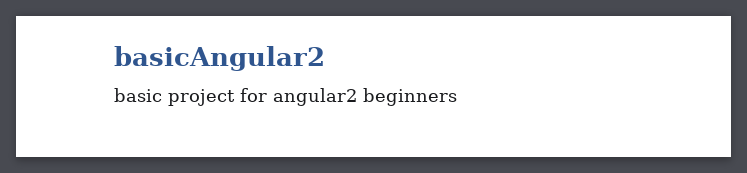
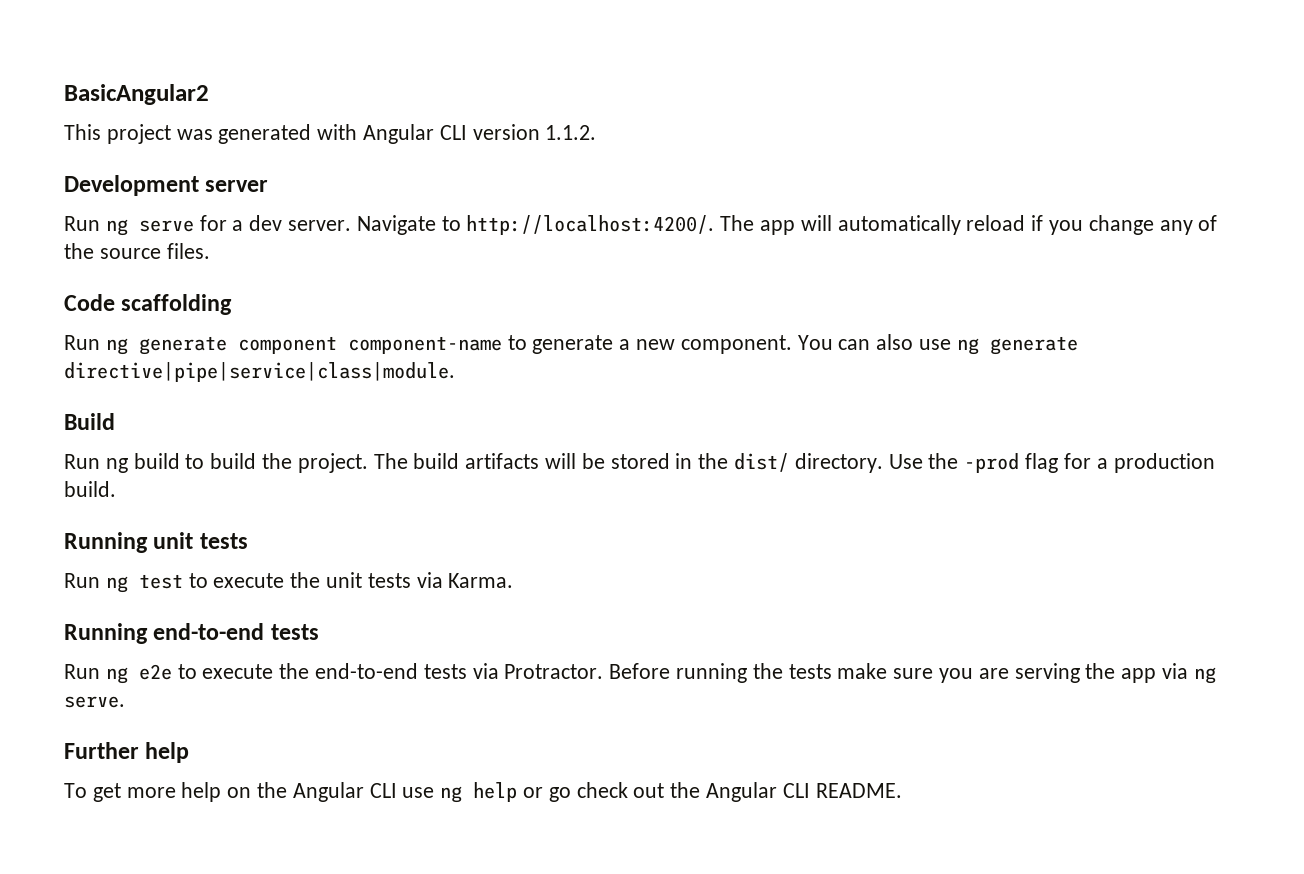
[114,46,325,71] [114,88,457,106] basicAngular2 // basic project for angular2 beginners -> [64,84,209,105] [64,124,597,144] [64,175,269,196] [64,215,1218,236] [64,243,210,259] [64,294,233,315] [64,334,1078,355] [64,362,455,382] [64,413,115,430] [64,453,1215,473] [64,481,116,497] [64,532,248,553] [64,572,514,593] [64,623,319,644] [64,663,1216,684] [64,696,125,708] [64,742,190,763] [64,782,902,803] BasicAngular2 // This project was generated with Angular CLI version 1.1.2. // Development server // Run ng serve for a dev server. Navigate to http://localhost:4200/. The app will automatically reload if you change any of the source files. // Code scaffolding // Run ng generate component component-name to generate a new component. You can also use ng generate directive|pipe|service|class|module. // Build // Run ng build to build the project. The build artifacts will be stored in the dist/ directory. Use the -prod flag for a production build. // Running unit tests // Run ng test to execute the unit tests via Karma. // Running end-to-end tests // Run ng e2e to execute the end-to-end tests via Protractor. Before running the tests make sure you are serving the app via ng serve. // Further help // To get more help on the Angular CLI use ng help or go check out the Angular CLI README.

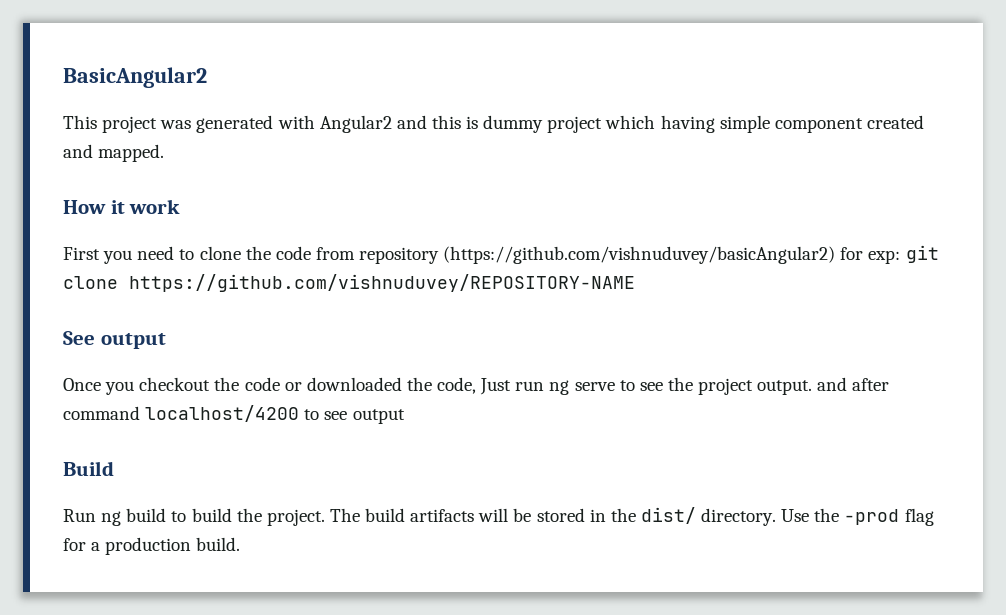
[363,124,597,144] [64,175,269,196] [64,215,1218,236] [64,243,210,259] [64,294,233,315] [64,334,1078,355] [64,362,455,382] Angular CLI version 1.1.2. // Development server // Run ng serve for a dev server. Navigate to http://localhost:4200/. The app will automatically reload if you change any of the source files. // Code scaffolding // Run ng generate component component-name to generate a new component. You can also use ng generate directive|pipe|service|class|module. -> [319,115,924,133] [63,144,165,162] [63,199,181,214] [63,245,939,264] [63,274,635,292] [63,331,166,349] [63,377,890,395] [63,405,405,424] Angular2 and this is dummy project which having simple component created and mapped. // How it work // First you need to clone the code from repository (https://github.com/vishnuduvey/basicAngular2) for exp: git clone https://github.com/vishnuduvey/REPOSITORY-NAME // See output // Once you checkout the code or downloaded the code, Just run ng serve to see the project output. and after command localhost/4200 to see output
[64,532,248,553] [64,572,514,593] [64,623,319,644] [64,663,1216,684] [64,696,125,708] [64,742,190,763] [64,782,902,803] // Running unit tests // Run ng test to execute the unit tests via Karma. // Running end-to-end tests // Run ng e2e to execute the end-to-end tests via Protractor. Before running the tests make sure you are serving the app via ng serve. // Further help // To get more help on the Angular CLI use ng help or go check out the Angular CLI README. -> (241, 544) none

